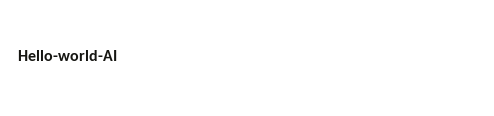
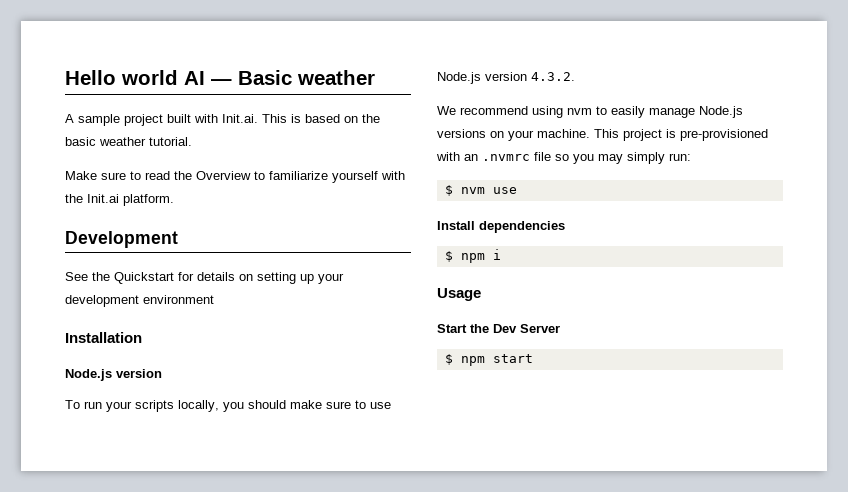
[18,50,117,61] Hello-world-AI -> [65,70,375,85] [65,114,380,126] [65,137,192,146] [65,171,405,183] [65,194,174,206] [65,231,178,248] [65,272,344,284] [65,295,214,307] [65,332,142,343] [65,369,162,381] [65,400,391,412] [437,72,575,84] [437,106,743,118] [437,129,768,141] [436,152,691,164] [444,185,517,196] [437,221,565,233] [444,249,501,263] [437,288,481,301] [437,324,560,333] [444,354,533,366] Hello world AI — Basic weather // A sample project built with Init.ai. This is based on the basic weather tutorial. // Make sure to read the Overview to familiarize yourself with the Init.ai platform. // Development // See the Quickstart for details on setting up your development environment // Installation // Node.js version // To run your scripts locally, you should make sure to use Node.js version 4.3.2. // We recommend using nvm to easily manage Node.js versions on your machine. This project is pre-provisioned with an .nvmrc file so you may simply run: // $ nvm use // Install dependencies // $ npm i // Usage // Start the Dev Server // $ npm start

